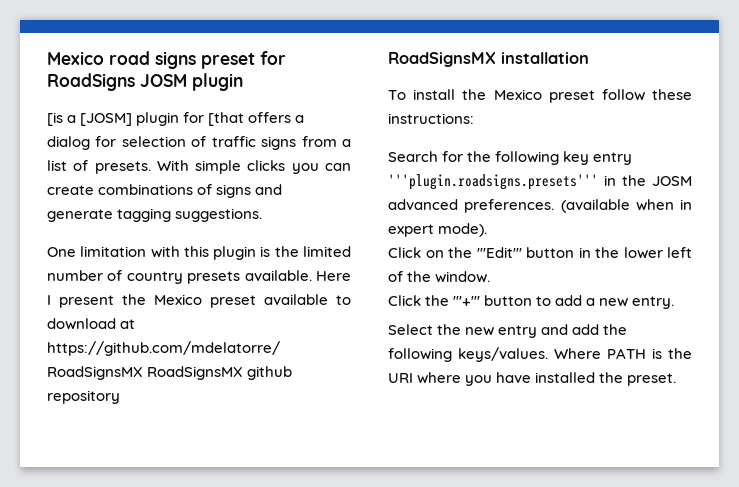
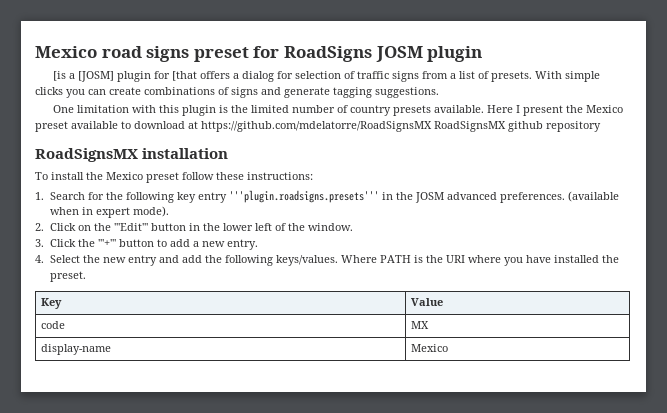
(474, 118) none -> [35,192,44,200] 1.
(488, 230) none -> [35,223,44,231] 2.
(491, 277) none -> [35,239,44,247] 3.
(675, 302) none -> [35,255,44,263] 4.
(677, 379) none -> [40,298,62,309] [410,298,443,306] [40,321,65,329] [410,321,429,329] [40,344,111,355] [410,344,448,352] // Key | Value // code | MX // display-name | Mexico

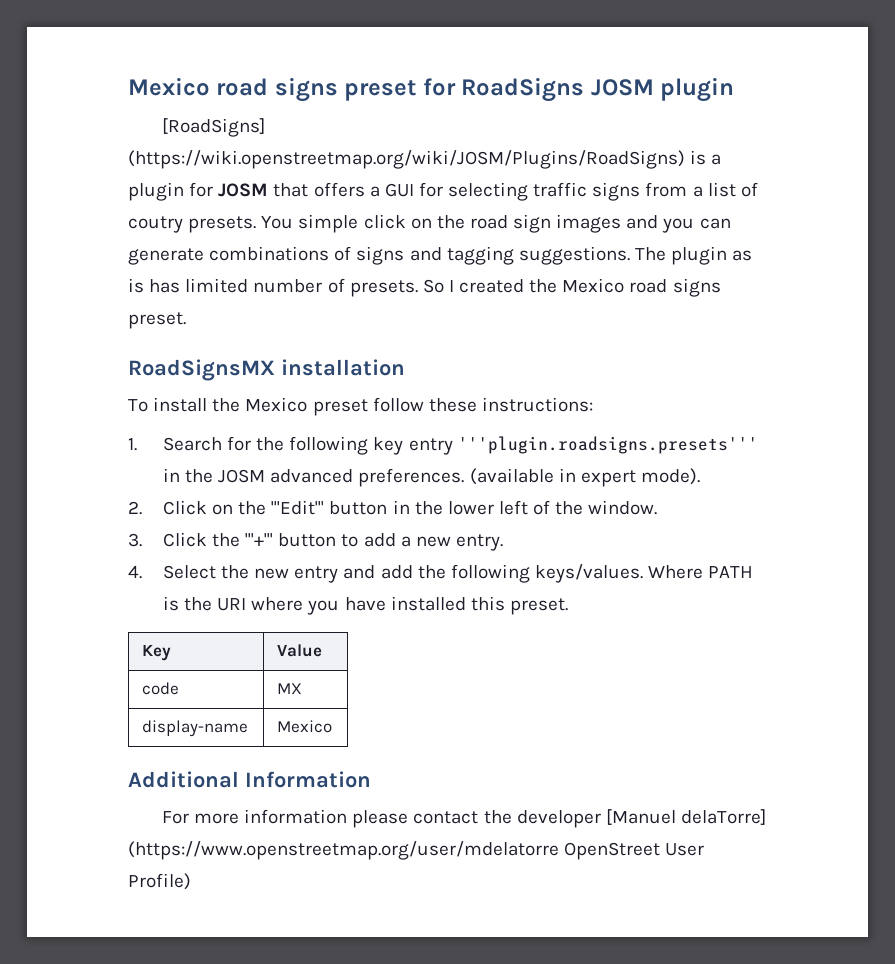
[53,71,356,82] [is a [JOSM] plugin for [that offers a dialog for selection of -> [161,118,265,137] [128,150,722,169] [128,182,529,201] [RoadSigns] (https://wiki.openstreetmap.org/wiki/JOSM/Plugins/RoadSigns) is a plugin for JOSM that offers a GUI for selecting
[491,71,601,82] [35,87,63,95] presets. With simple clicks -> [128,214,659,233] coutry presets. You simple click on the road sign images and
[109,87,141,95] create -> [128,248,204,265] generate
[284,87,330,98] generate -> (442, 254) none
[53,105,624,116] [35,121,601,132] // One limitation with this plugin is the limited number of country presets available. Here I present the Mexico preset available to download at https://github.com/mdelatorre/RoadSignsMX RoadSignsMX github repository -> [634,246,753,265] [128,278,721,297] [128,312,186,329] The plugin as is has limited number of presets. So I created the Mexico road signs preset.
[50,207,80,215] when -> (554, 476) none
[602,255,620,263] the -> [470,596,505,611] this
(448, 348) none -> [128,771,371,788] [161,809,766,828] [128,841,705,860] [128,873,191,890] // Additional Information // For more information please contact the developer [Manuel delaTorre] (https://www.openstreetmap.org/user/mdelatorre OpenStreet User Profile)

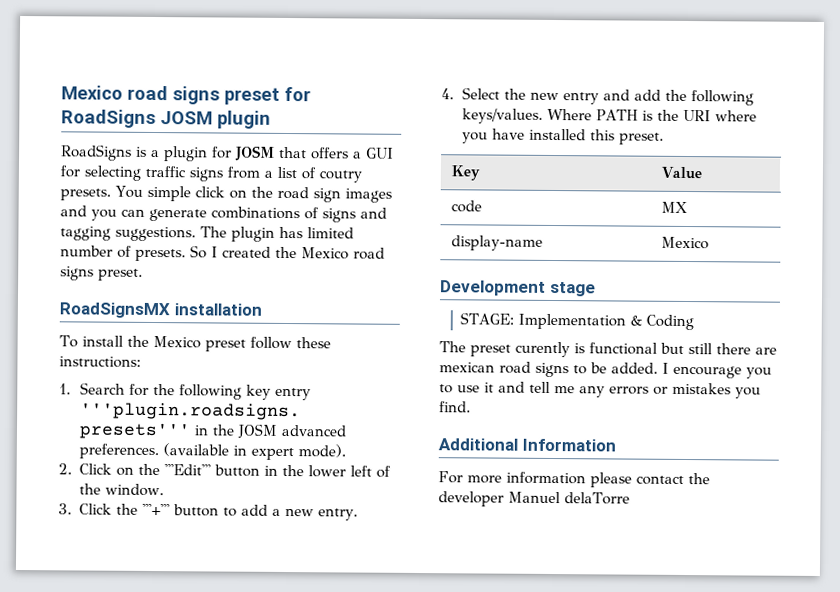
[161,118,265,137] [128,150,685,169] [RoadSigns] (https://wiki.openstreetmap.org/wiki/JOSM/Plugins/RoadSigns) -> [61,144,132,161] RoadSigns
[732,250,753,261] [128,278,144,293] as is -> (275, 234) none
(333, 726) none -> [440,280,596,297] [460,312,695,331] [439,341,777,358] [439,361,772,379] [439,381,761,399] [439,401,471,413] // Development stage // STAGE: Implementation & Coding // The preset curently is functional but still there are mexican road signs to be added. I encourage you to use it and tell me any errors or mistakes you find.
[605,809,766,825] [128,841,705,860] [128,873,191,890] [Manuel delaTorre] (https://www.openstreetmap.org/user/mdelatorre OpenStreet User Profile) -> [508,491,630,505] Manuel delaTorre

